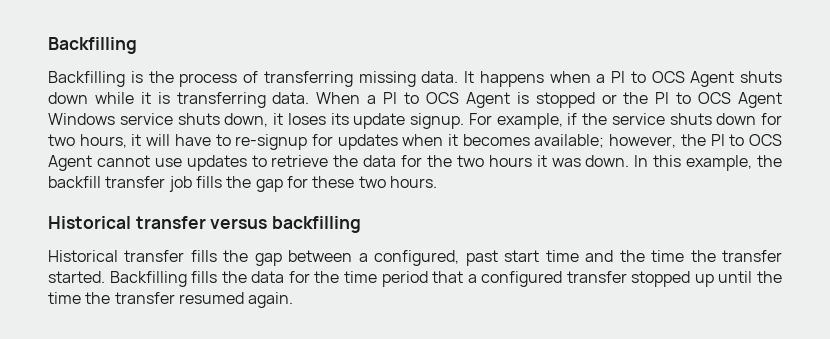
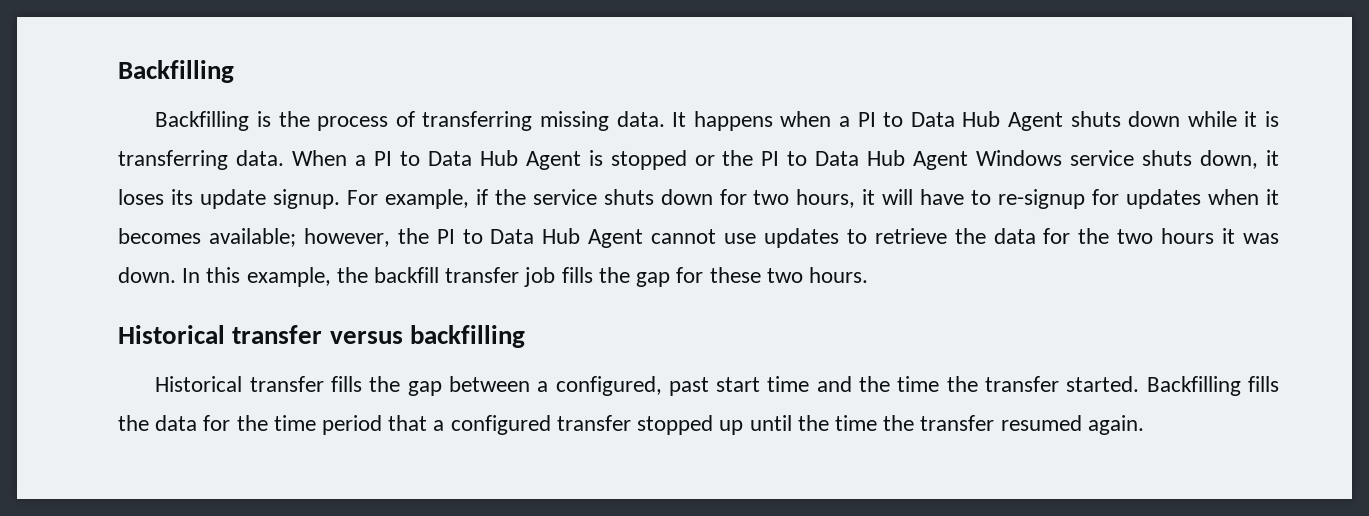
[651,71,685,83] OCS -> [910,111,1001,127] Data Hub
[425,92,459,104] OCS -> [427,150,518,166] Data Hub
[698,92,732,104] OCS -> [815,150,906,166] Data Hub
[749,134,783,146] OCS -> [490,228,581,244] Data Hub

